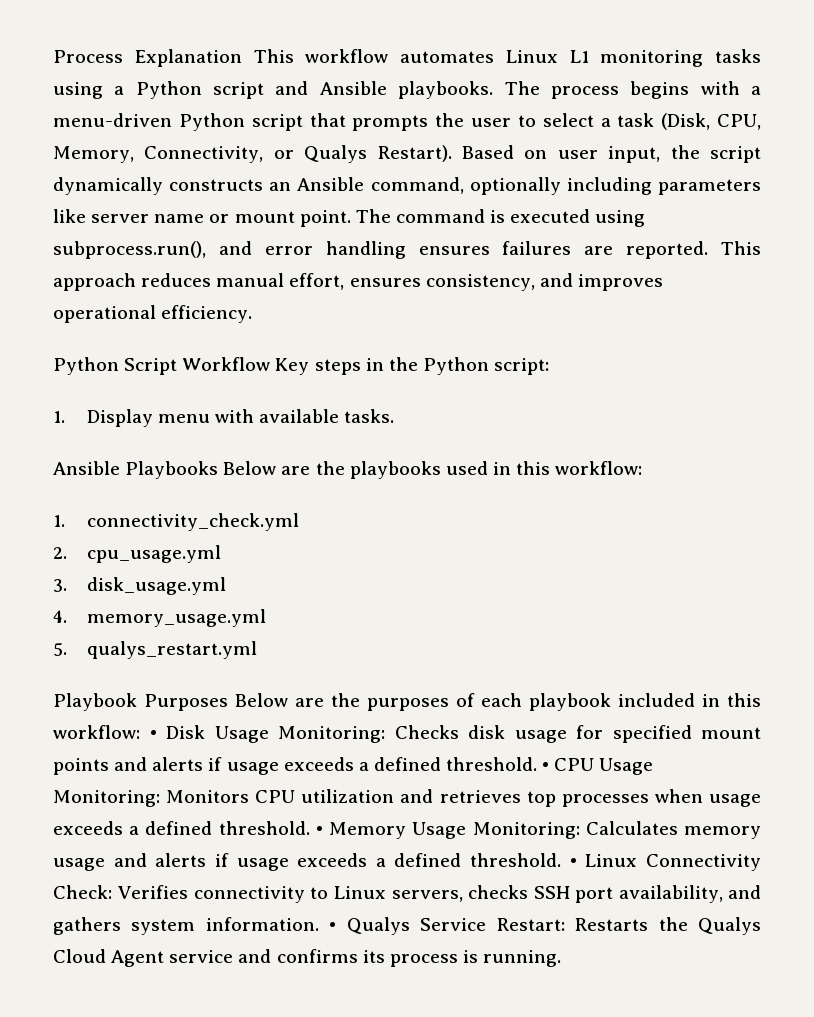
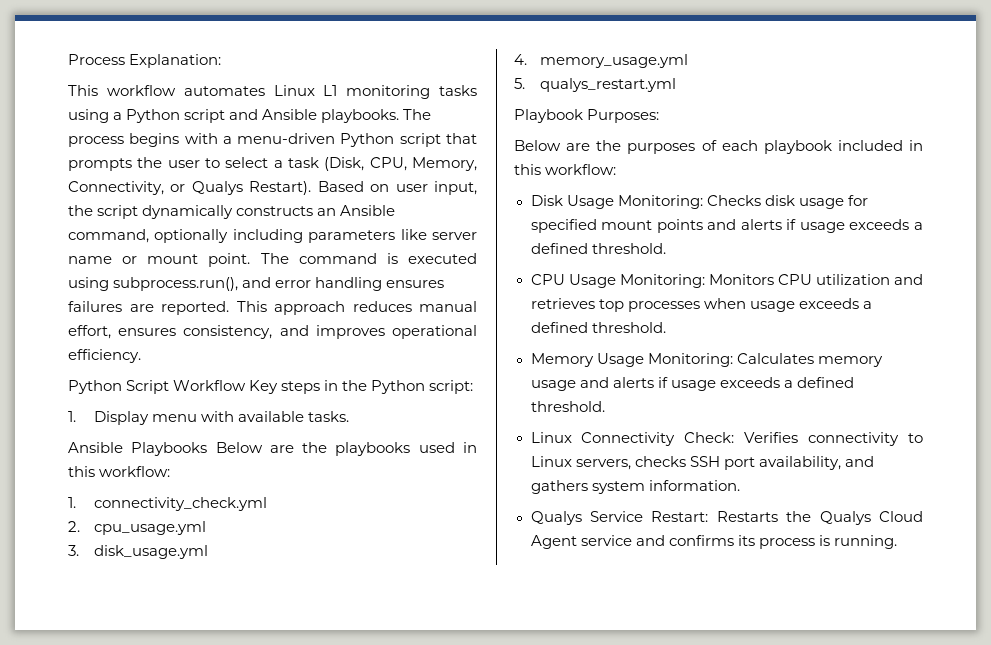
[134,49,242,67] Explanation -> [129,54,222,68] Explanation: //
[144,694,228,711] Purposes -> [587,109,660,123] Purposes: //
[149,730,157,739] • -> (617, 169) //
[542,762,550,771] • -> (666, 248) //
[315,826,323,835] • -> (666, 327) //
[569,858,577,867] • -> (605, 406) //
[329,922,337,931] • -> (740, 485) //

